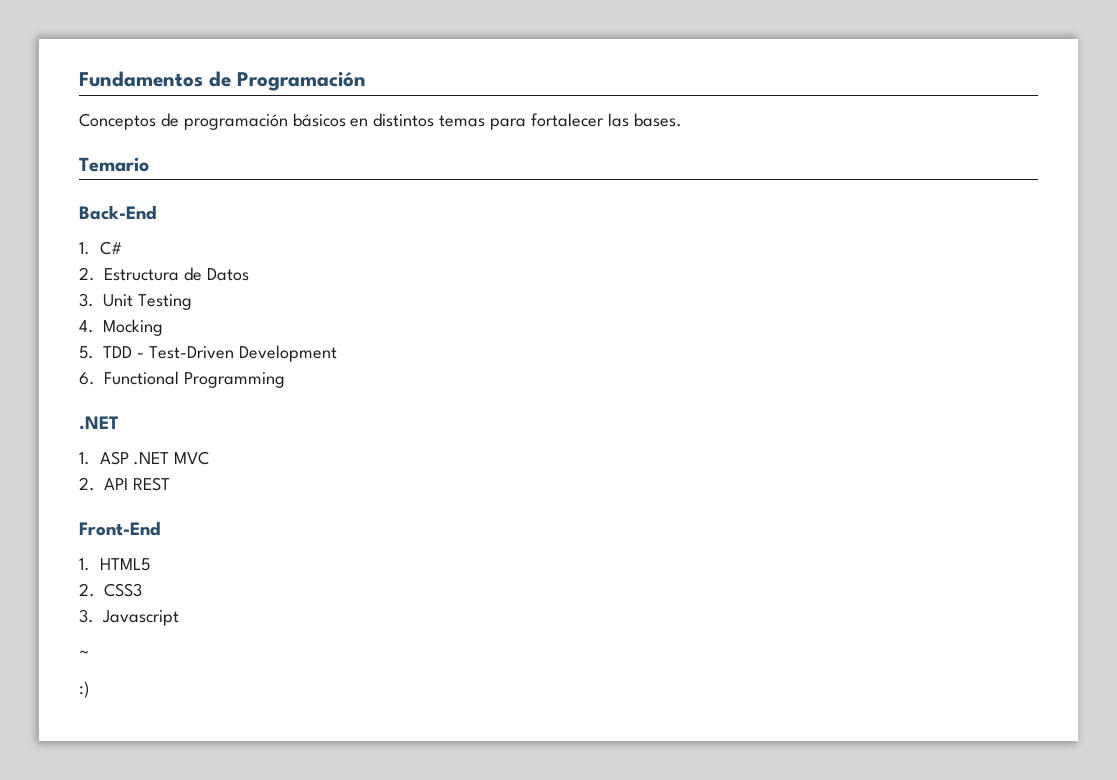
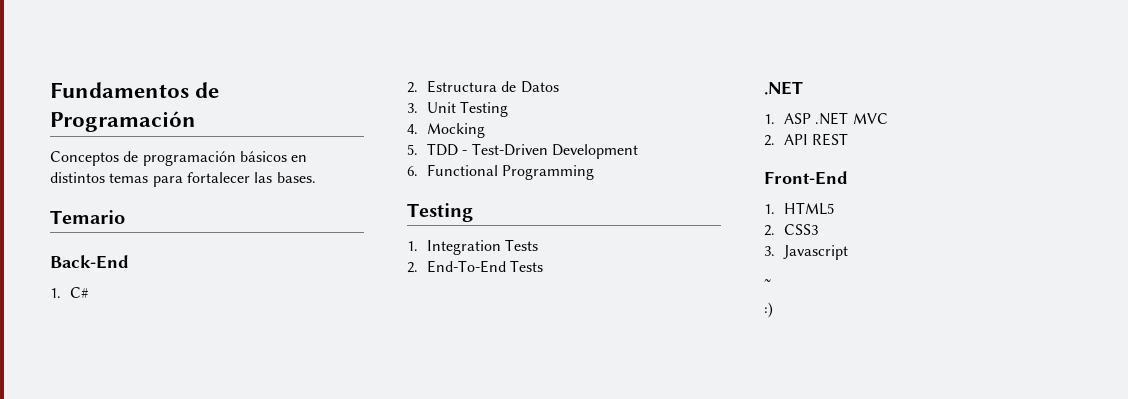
(285, 380) none -> [407,203,473,222] [407,239,539,255] [407,260,544,273] // Testing // 1. Integration Tests // 2. End-To-End Tests

